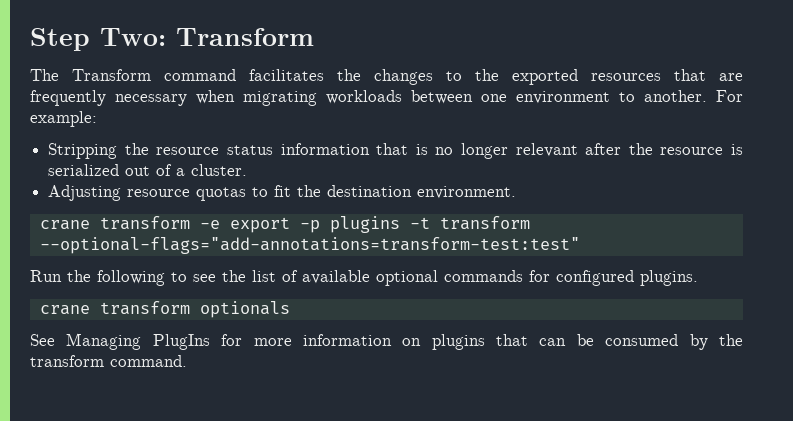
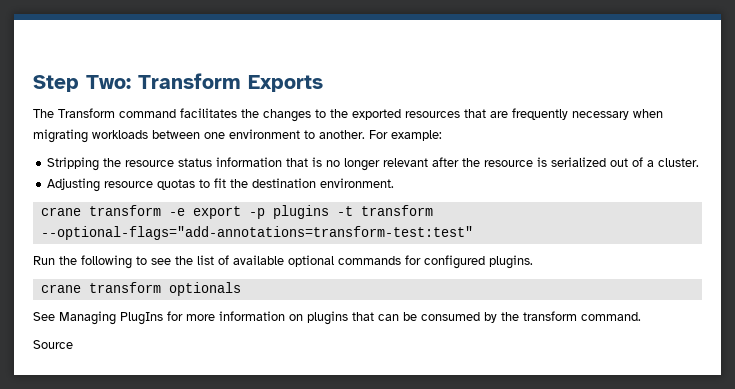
(314, 37) none -> [248,75,323,92] Exports
(187, 361) none -> [33,340,73,349] // Source

